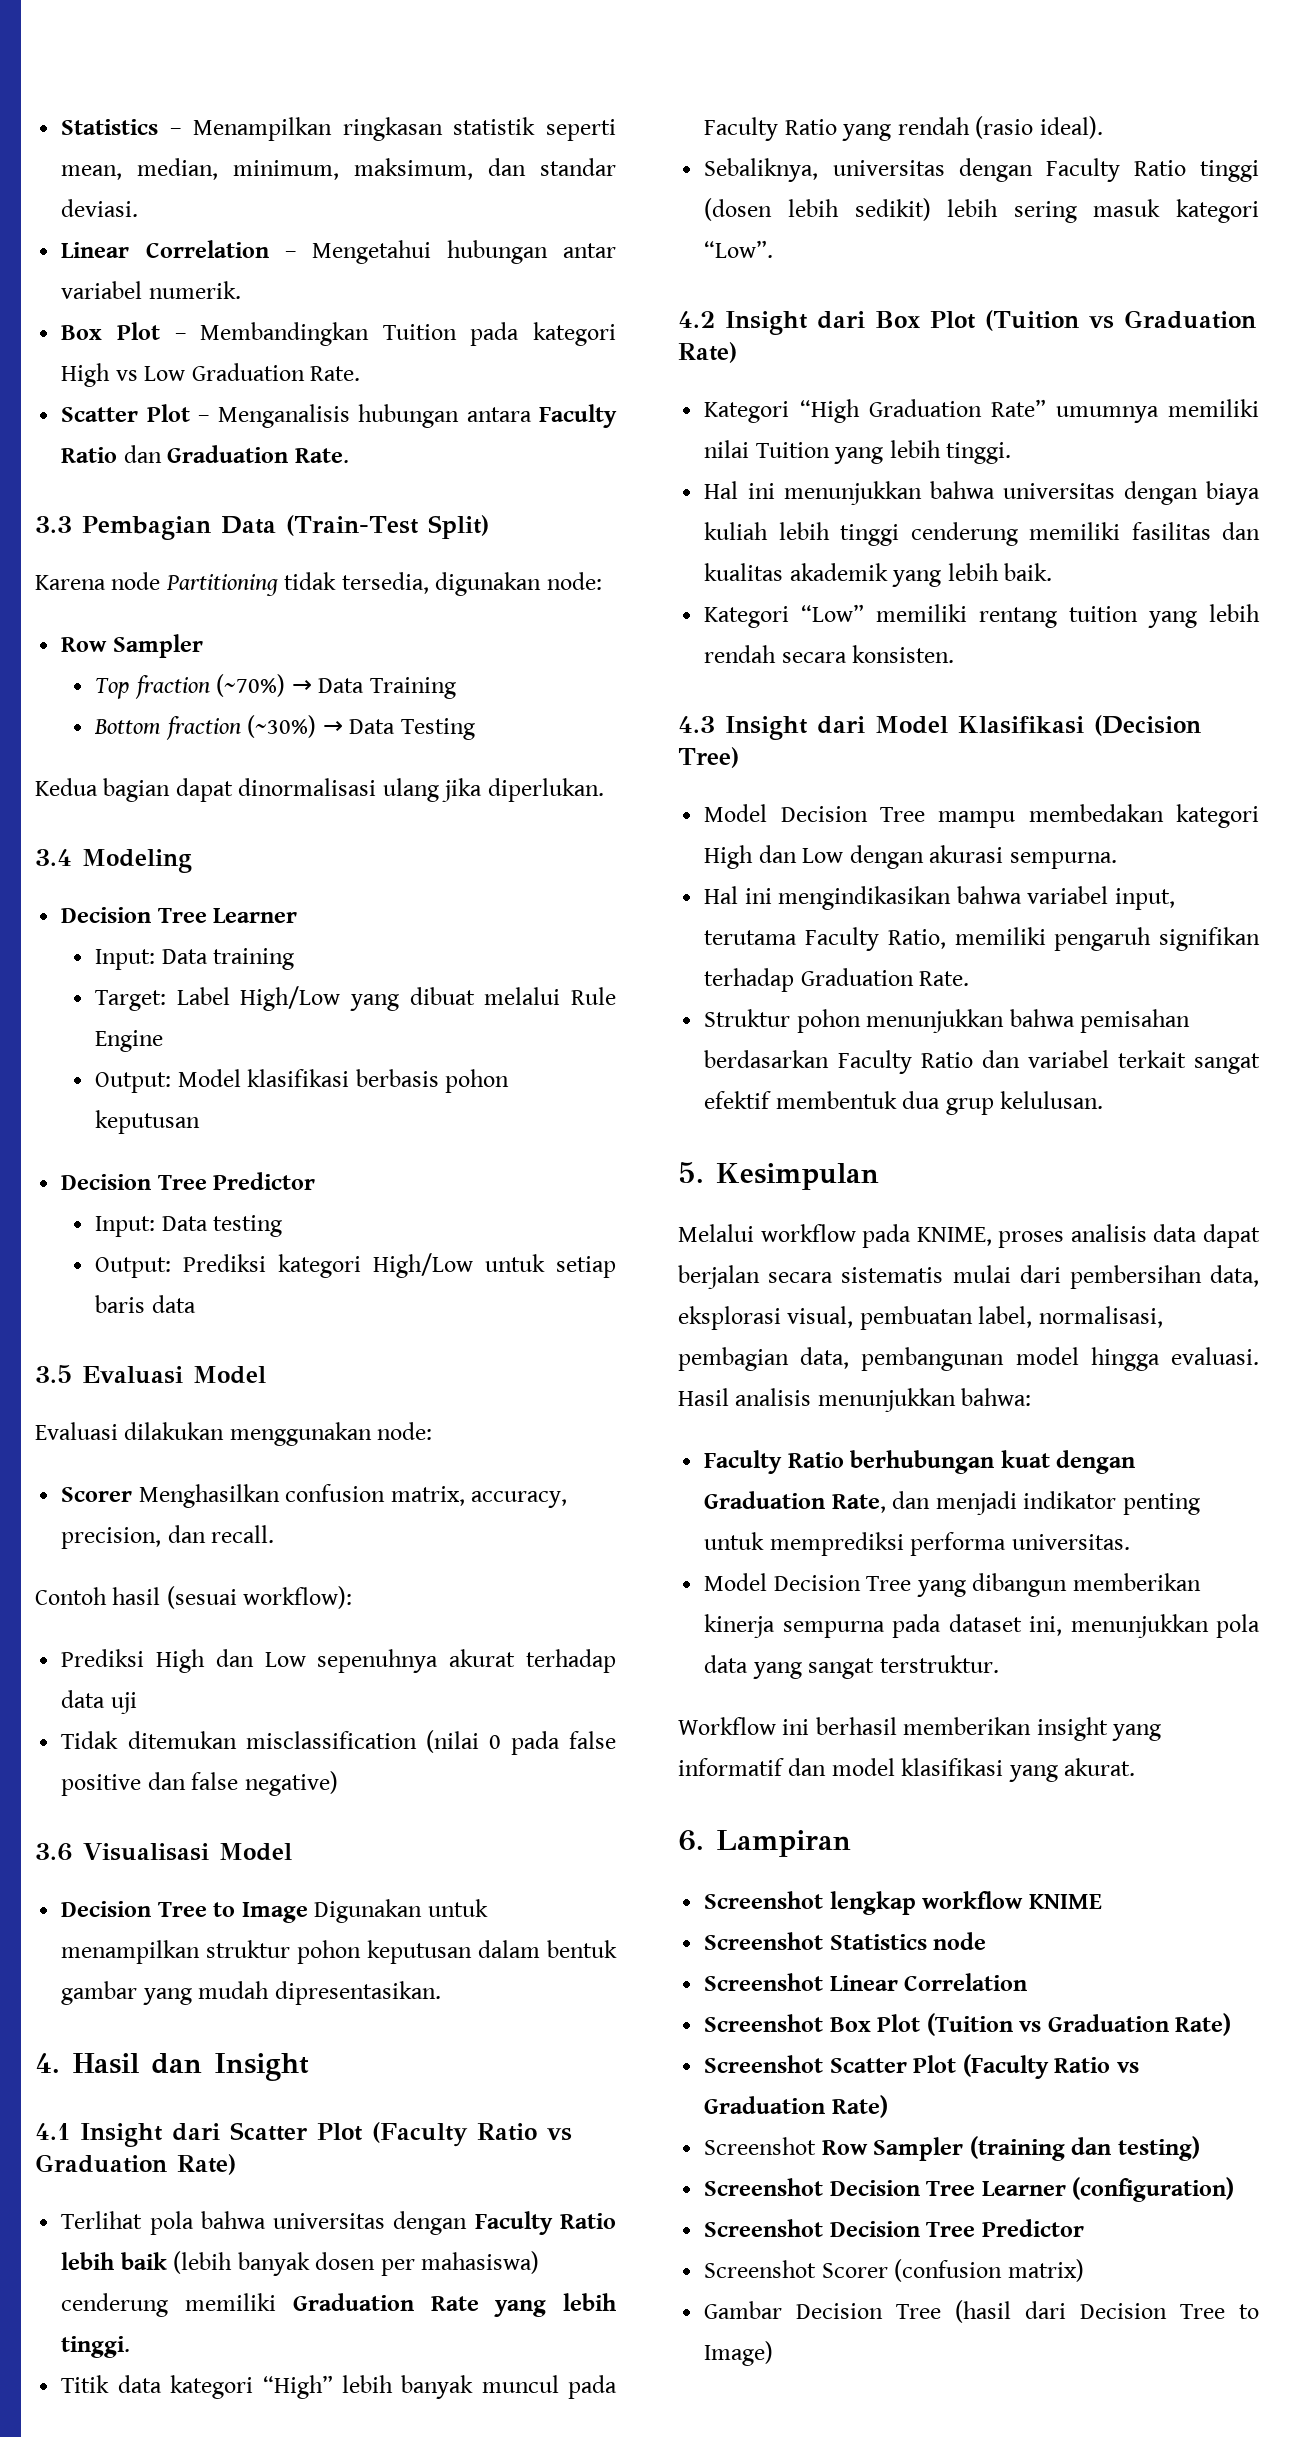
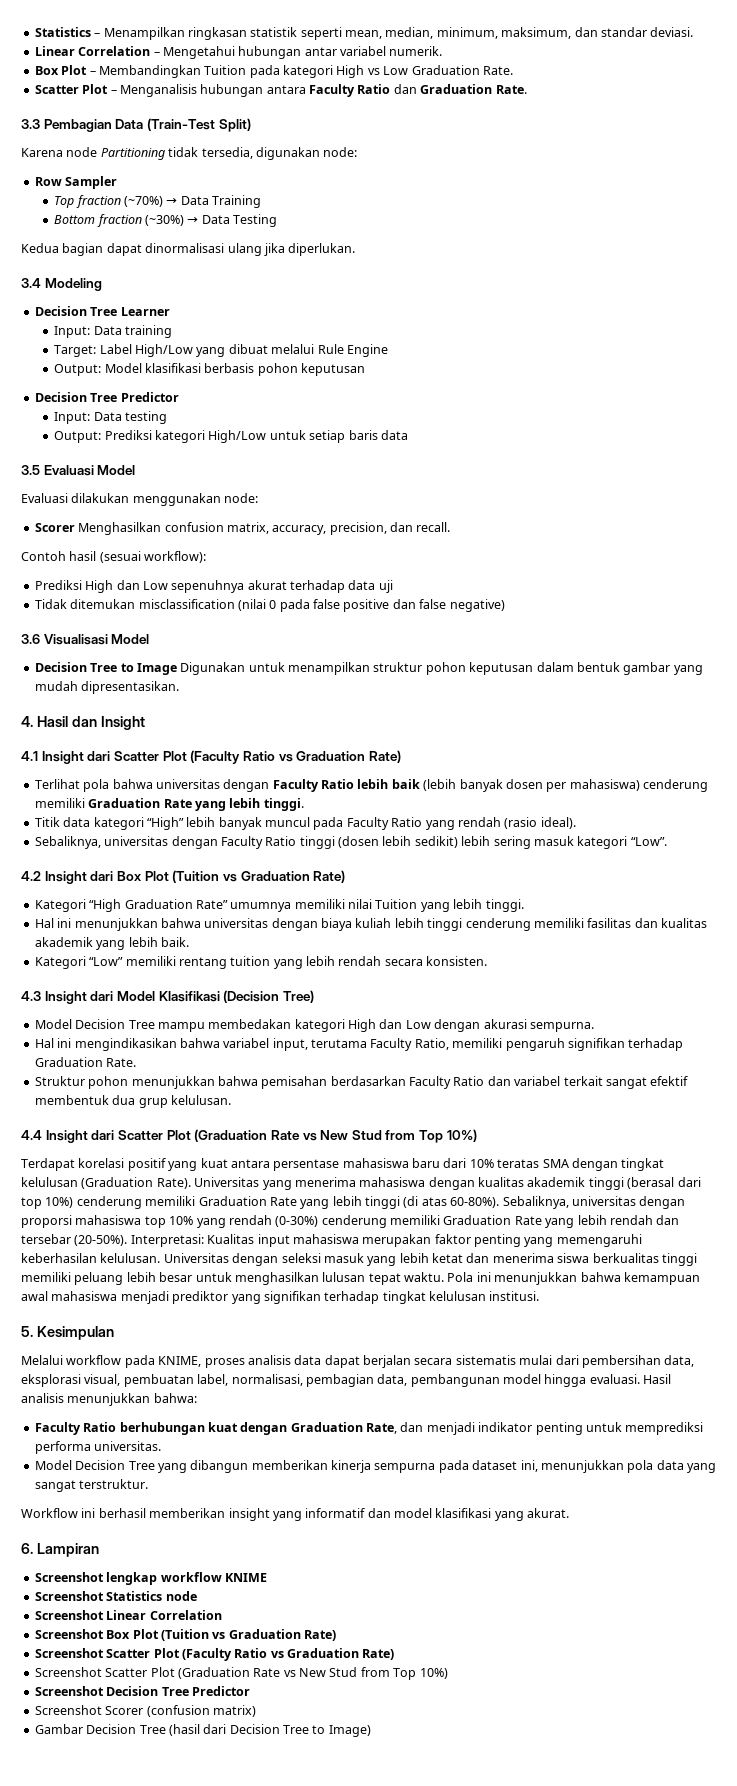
(1104, 1100) none -> [21,1129,477,1143] [21,1158,665,1171] [21,1177,701,1190] [21,1196,686,1209] [21,1215,680,1228] [21,1234,642,1247] [21,1253,697,1266] [21,1272,700,1285] [21,1291,540,1304] // 4.4 Insight dari Scatter Plot (Graduation Rate vs New Stud from Top 10%) // Terdapat korelasi positif yang kuat antara persentase mahasiswa baru dari 10% teratas SMA dengan tingkat kelulusan (Graduation Rate). Universitas yang menerima mahasiswa dengan kualitas akademik tinggi (berasal dari top 10%) cenderung memiliki Graduation Rate yang lebih tinggi (di atas 60-80%). Sebaliknya, universitas dengan proporsi mahasiswa top 10% yang rendah (0-30%) cenderung memiliki Graduation Rate yang lebih rendah dan tersebar (20-50%). Interpretasi: Kualitas input mahasiswa merupakan faktor penting yang memengaruhi keberhasilan kelulusan. Universitas dengan seleksi masuk yang lebih ketat dan menerima siswa berkualitas tinggi memiliki peluang lebih besar untuk menghasilkan lulusan tepat waktu. Pola ini menunjukkan bahwa kemampuan awal mahasiswa menjadi prediktor yang signifikan terhadap tingkat kelulusan institusi.
[821,2136,1200,2161] [704,2177,1235,2202] Row Sampler (training dan testing) // Screenshot Decision Tree Learner (configuration) -> [105,1667,448,1680] Scatter Plot (Graduation Rate vs New Stud from Top 10%)

